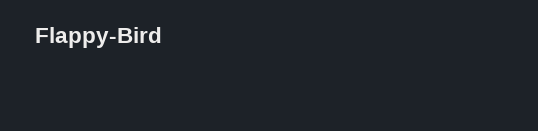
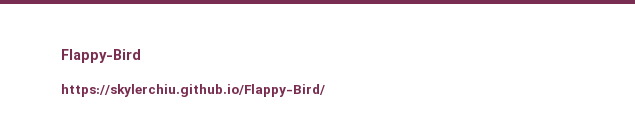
(162, 37) none -> [61,84,325,97] // https://skylerchiu.github.io/Flappy-Bird/

